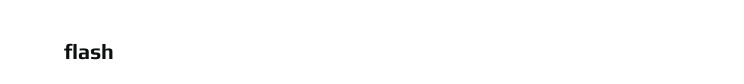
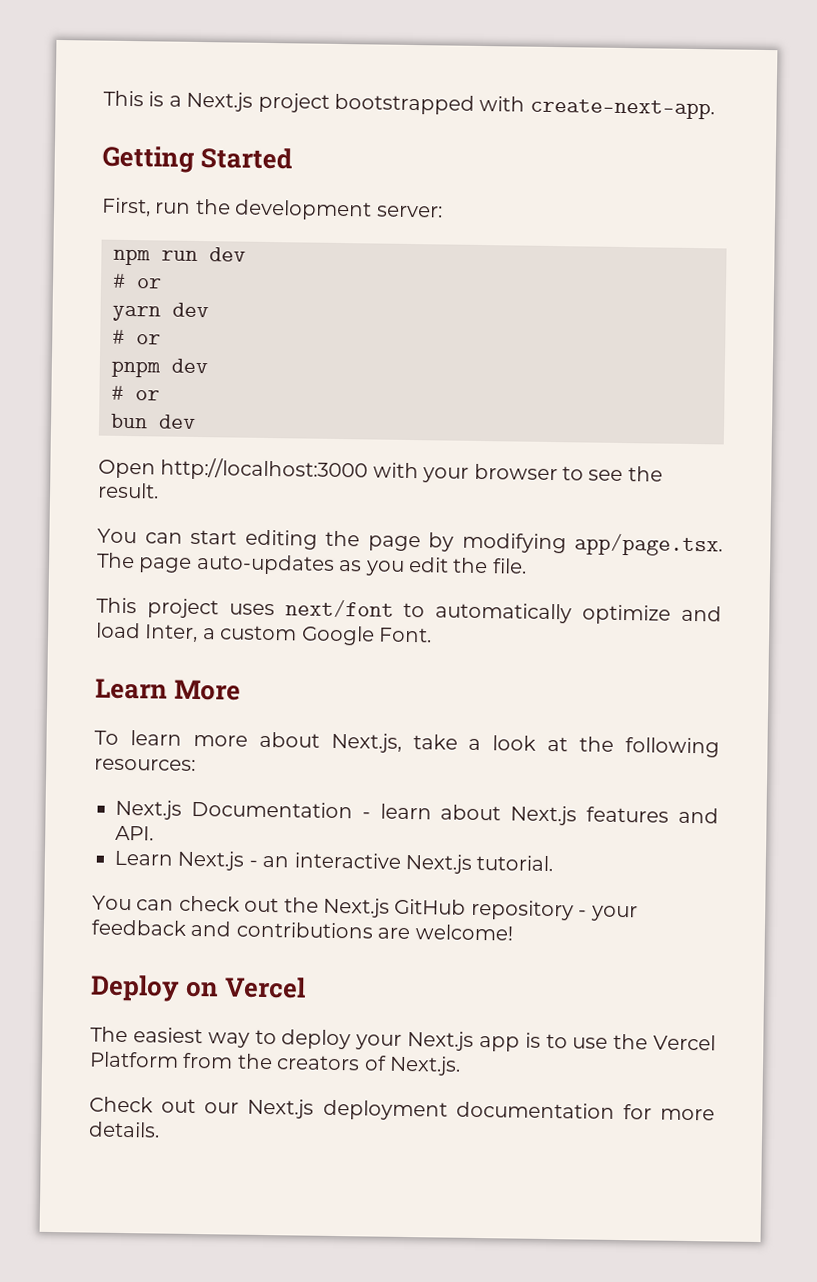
[64,43,114,60] flash -> [103,90,715,120] [102,145,293,173] [101,197,443,221] [113,247,246,266] [112,273,162,289] [112,302,209,322] [112,329,161,345] [111,358,208,378] [111,385,160,401] [110,413,196,429] [98,457,663,483] [97,482,159,499] [97,528,723,557] [97,552,527,576] [96,597,722,625] [96,622,432,646] [95,678,242,701] [94,730,720,758] [94,758,196,771] [115,799,719,826] [115,825,154,841] [114,850,554,874] [92,895,638,922] [91,919,513,941] [90,974,307,1002] [90,1026,716,1052] [89,1051,461,1076] [89,1096,715,1121] [88,1121,160,1138] This is a Next.js project bootstrapped with create-next-app. // Getting Started // First, run the development server: // npm run dev // # or // yarn dev // # or // pnpm dev // # or // bun dev // Open http://localhost:3000 with your browser to see the result. // You can start editing the page by modifying app/page.tsx. The page auto-updates as you edit the file. // This project uses next/font to automatically optimize and load Inter, a custom Google Font. // Learn More // To learn more about Next.js, take a look at the following resources: // Next.js Documentation - learn about Next.js features and API. // Learn Next.js - an interactive Next.js tutorial. // You can check out the Next.js GitHub repository - your feedback and contributions are welcome! // Deploy on Vercel // The easiest way to deploy your Next.js app is to use the Vercel Platform from the creators of Next.js. // Check out our Next.js deployment documentation for more details.

